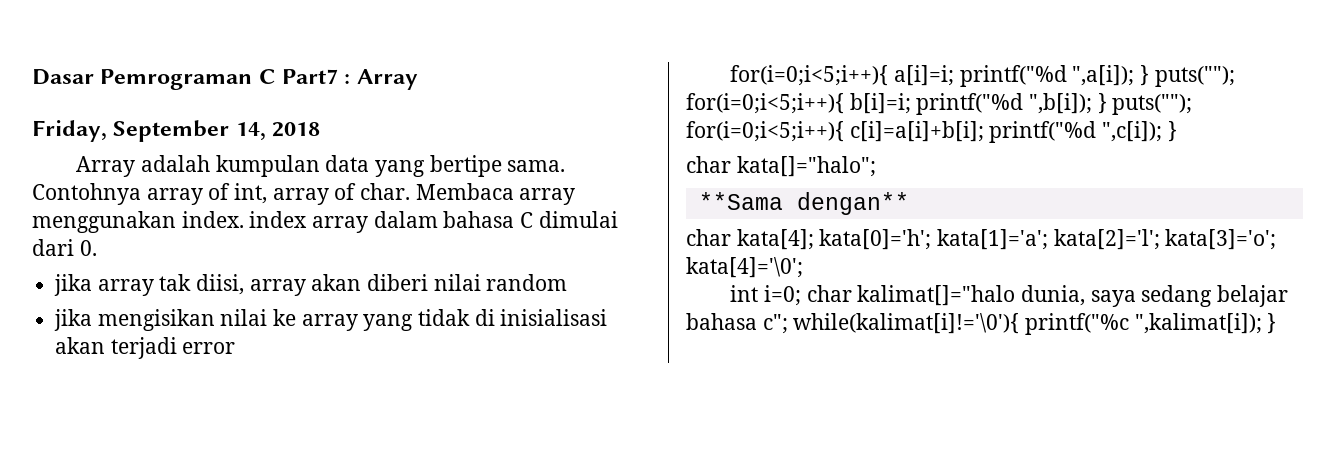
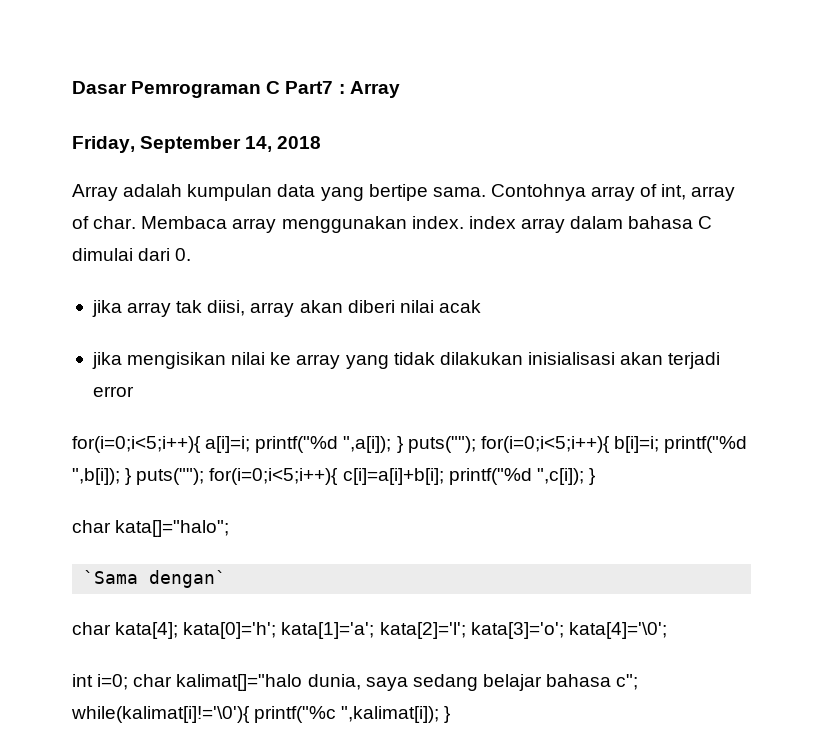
[486,274,568,291] random -> [438,300,481,313] acak
[474,309,495,326] di -> [439,352,523,365] dilakukan
[698,192,909,215] **Sama dengan** -> [83,570,227,588] `Sama dengan`

